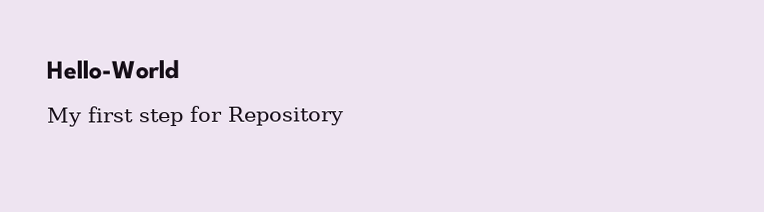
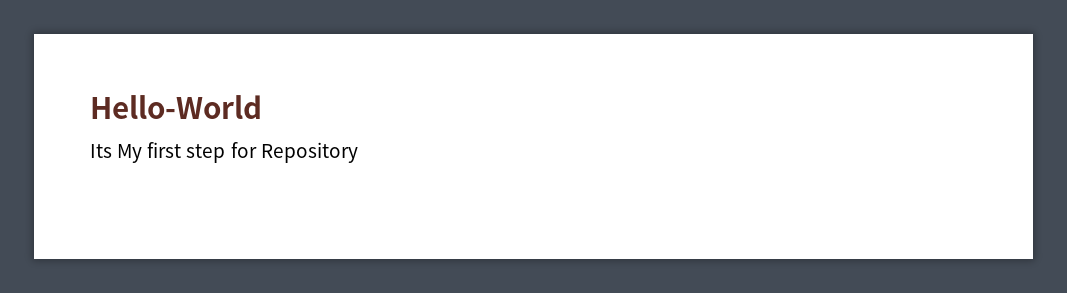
(180, 69) none -> [90,144,112,158] Its

